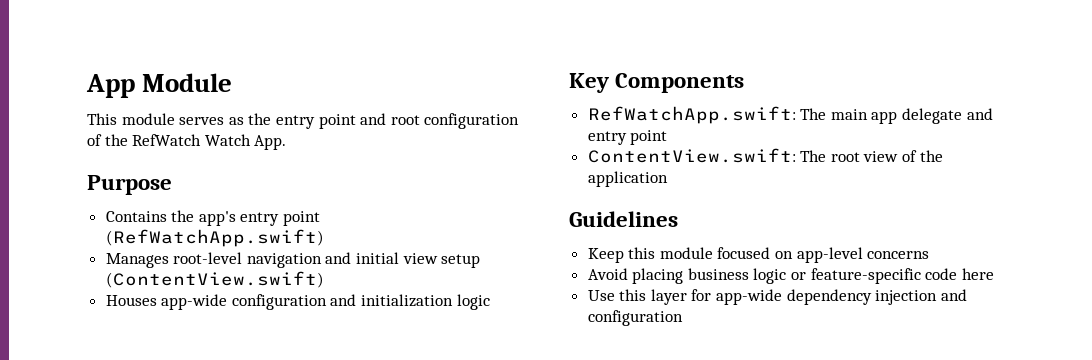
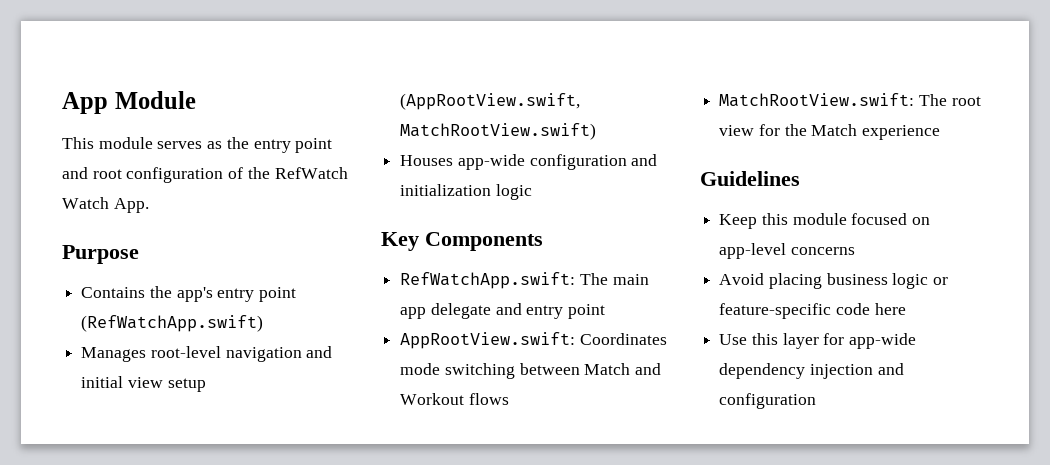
[105,271,324,288] (ContentView.swift) -> [400,93,581,110] [400,123,597,140] (AppRootView.swift, MatchRootView.swift)
[587,148,943,163] [587,171,668,187] ContentView.swift: The root view of the application -> [400,332,667,349] [400,363,662,379] [400,393,509,405] [719,93,981,107] [719,124,941,140] AppRootView.swift: Coordinates mode switching between Match and Workout flows // MatchRootView.swift: The root view for the Match experience

